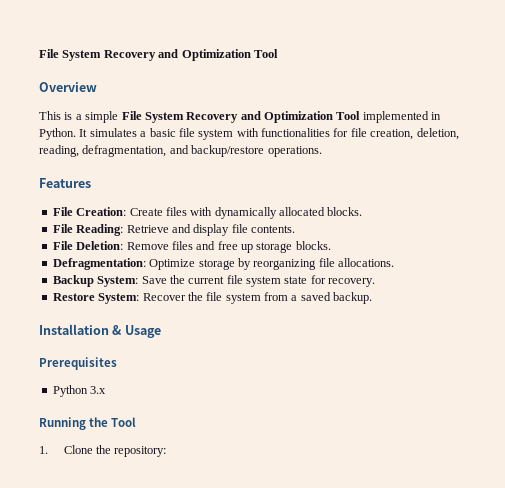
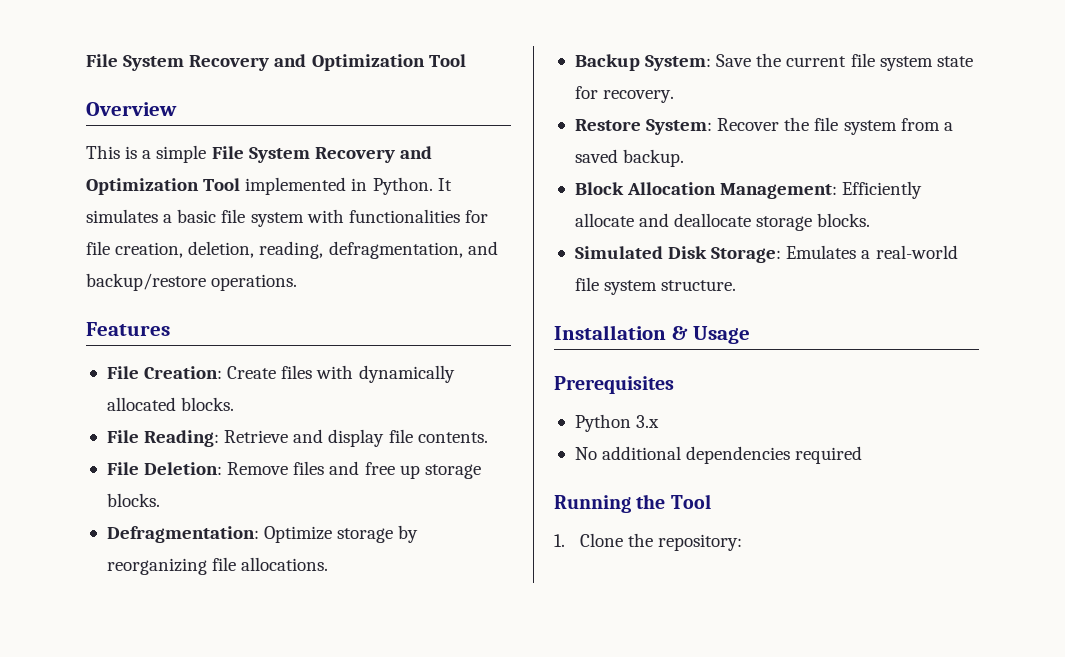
(373, 298) none -> [574,181,923,199] [574,213,871,231] [574,245,958,263] [574,277,737,295] // Block Allocation Management: Efficiently allocate and deallocate storage blocks. // Simulated Disk Storage: Emulates a real-world file system structure.
(107, 390) none -> [574,446,863,464] // No additional dependencies required

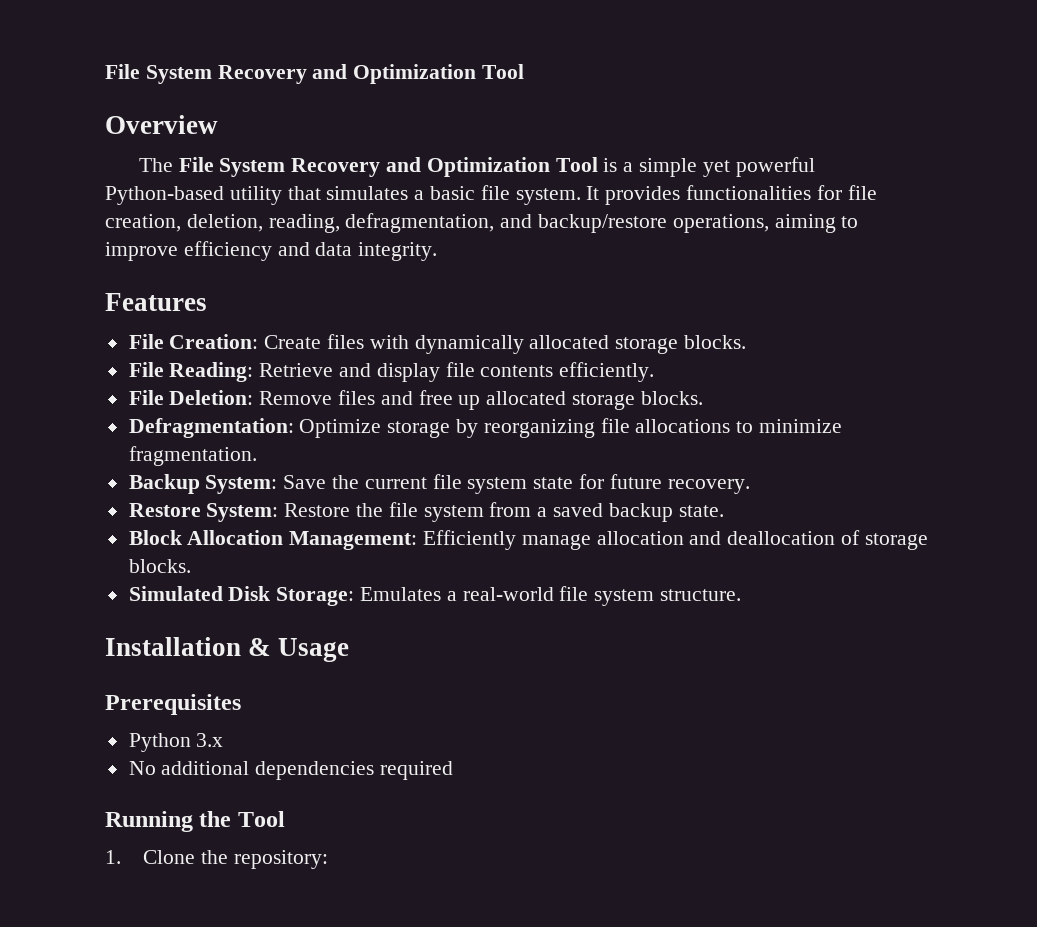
[86,145,432,163] [86,177,452,195] This is a simple File System Recovery and Optimization Tool implemented in Python. It -> [138,157,815,177] [105,186,321,205] The File System Recovery and Optimization Tool is a simple yet powerful Python-based utility that
[250,209,344,227] system with -> [515,186,681,205] system. It provides
[211,274,298,291] operations. -> [672,214,859,233] [105,241,438,261] operations, aiming to improve efficiency and data integrity.
(176, 404) none -> [615,337,679,354] storage
[417,432,488,443] contents. -> [480,362,655,382] contents efficiently.
(420, 472) none -> [486,391,567,405] allocated
[241,557,329,571] allocations. -> [635,419,843,433] [128,446,257,466] allocations to minimize fragmentation.
(598, 92) none -> [609,474,662,489] future
[717,118,780,131] Recover -> [284,503,351,517] Restore
[623,149,685,167] backup. -> [608,503,724,522] backup state.
[574,213,752,227] allocate and deallocate -> [521,530,861,550] manage allocation and deallocation of

